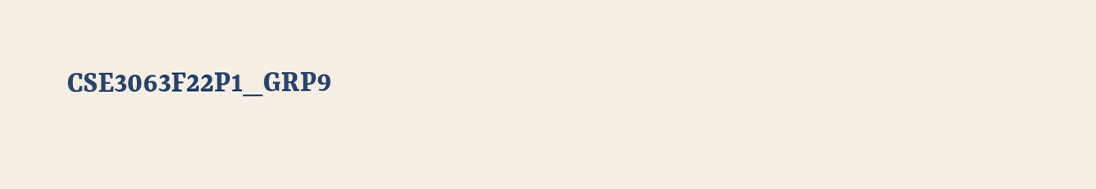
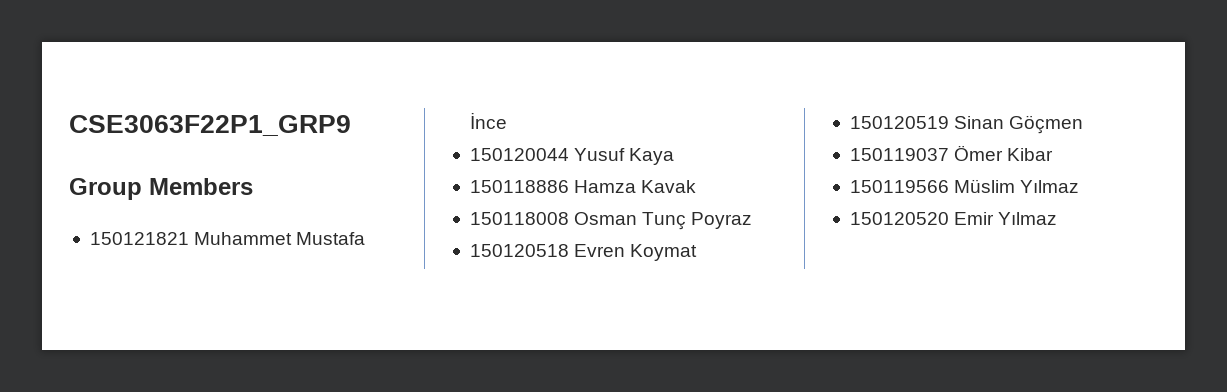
(333, 84) none -> [69,178,253,200] [89,232,366,245] [469,112,507,129] [469,148,675,165] [469,180,697,193] [469,212,753,230] [469,244,698,261] [849,115,1084,134] [849,145,1054,161] [849,179,1080,193] [849,212,1058,225] // Group Members // 150121821 Muhammet Mustafa İnce // 150120044 Yusuf Kaya // 150118886 Hamza Kavak // 150118008 Osman Tunç Poyraz // 150120518 Evren Koymat // 150120519 Sinan Göçmen // 150119037 Ömer Kibar // 150119566 Müslim Yılmaz // 150120520 Emir Yılmaz

